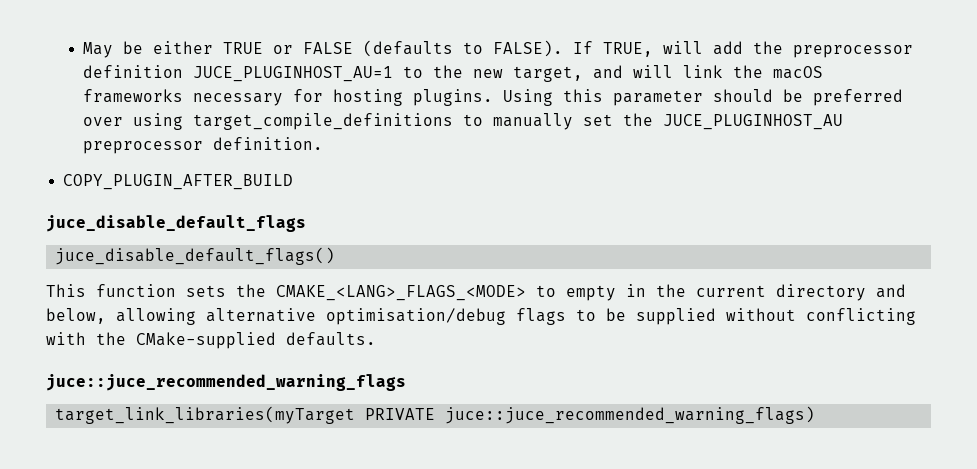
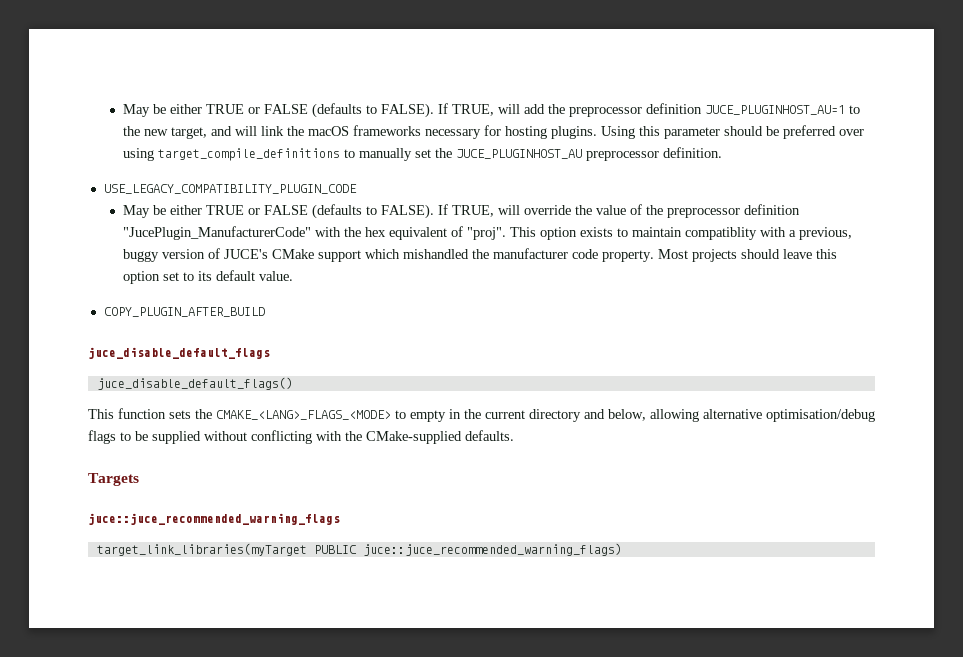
(324, 143) none -> [103,184,357,194] [123,204,801,219] [123,226,853,240] [123,248,838,262] [123,270,294,284] // USE_LEGACY_COMPATIBILITY_PLUGIN_CODE // May be either TRUE or FALSE (defaults to FALSE). If TRUE, will override the value of the preprocessor definition "JucePlugin_ManufacturerCode" with the hex equivalent of "proj". This option exists to maintain compatiblity with a previous, buggy version of JUCE's CMake support which mishandled the manufacturer code property. Most projects should leave this option set to its default value.
(376, 339) none -> [88,473,139,486] // Targets
[365,408,436,420] PRIVATE -> [313,545,357,554] PUBLIC

